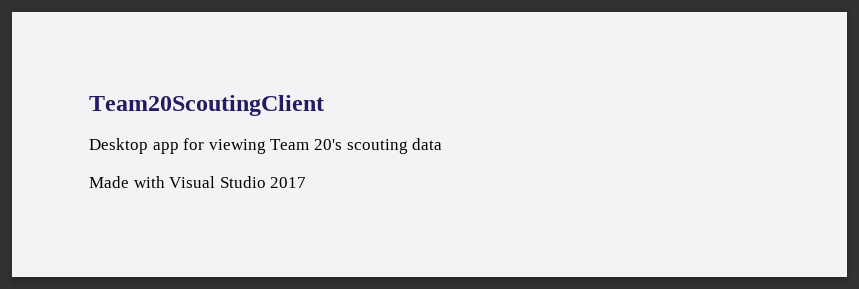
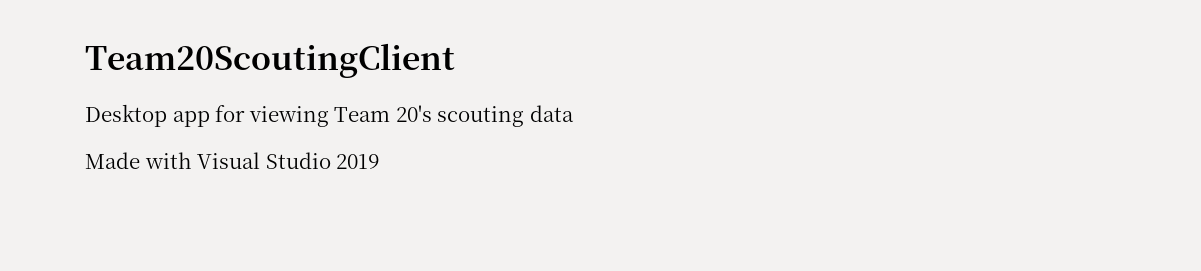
[270,177,307,188] 2017 -> [336,154,381,169] 2019

